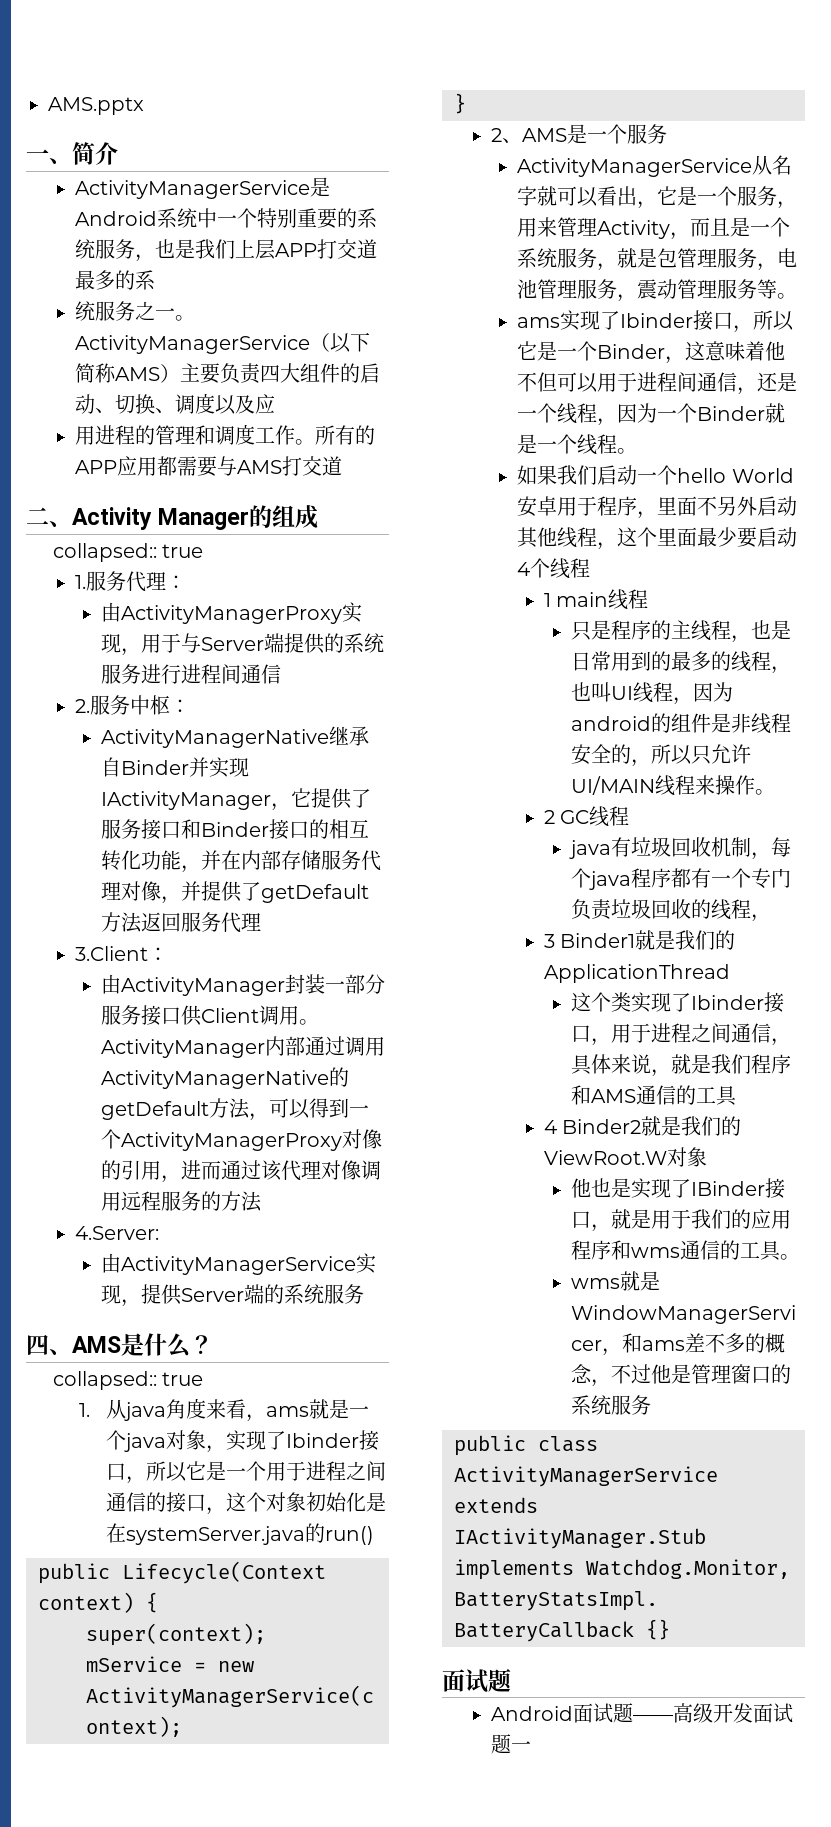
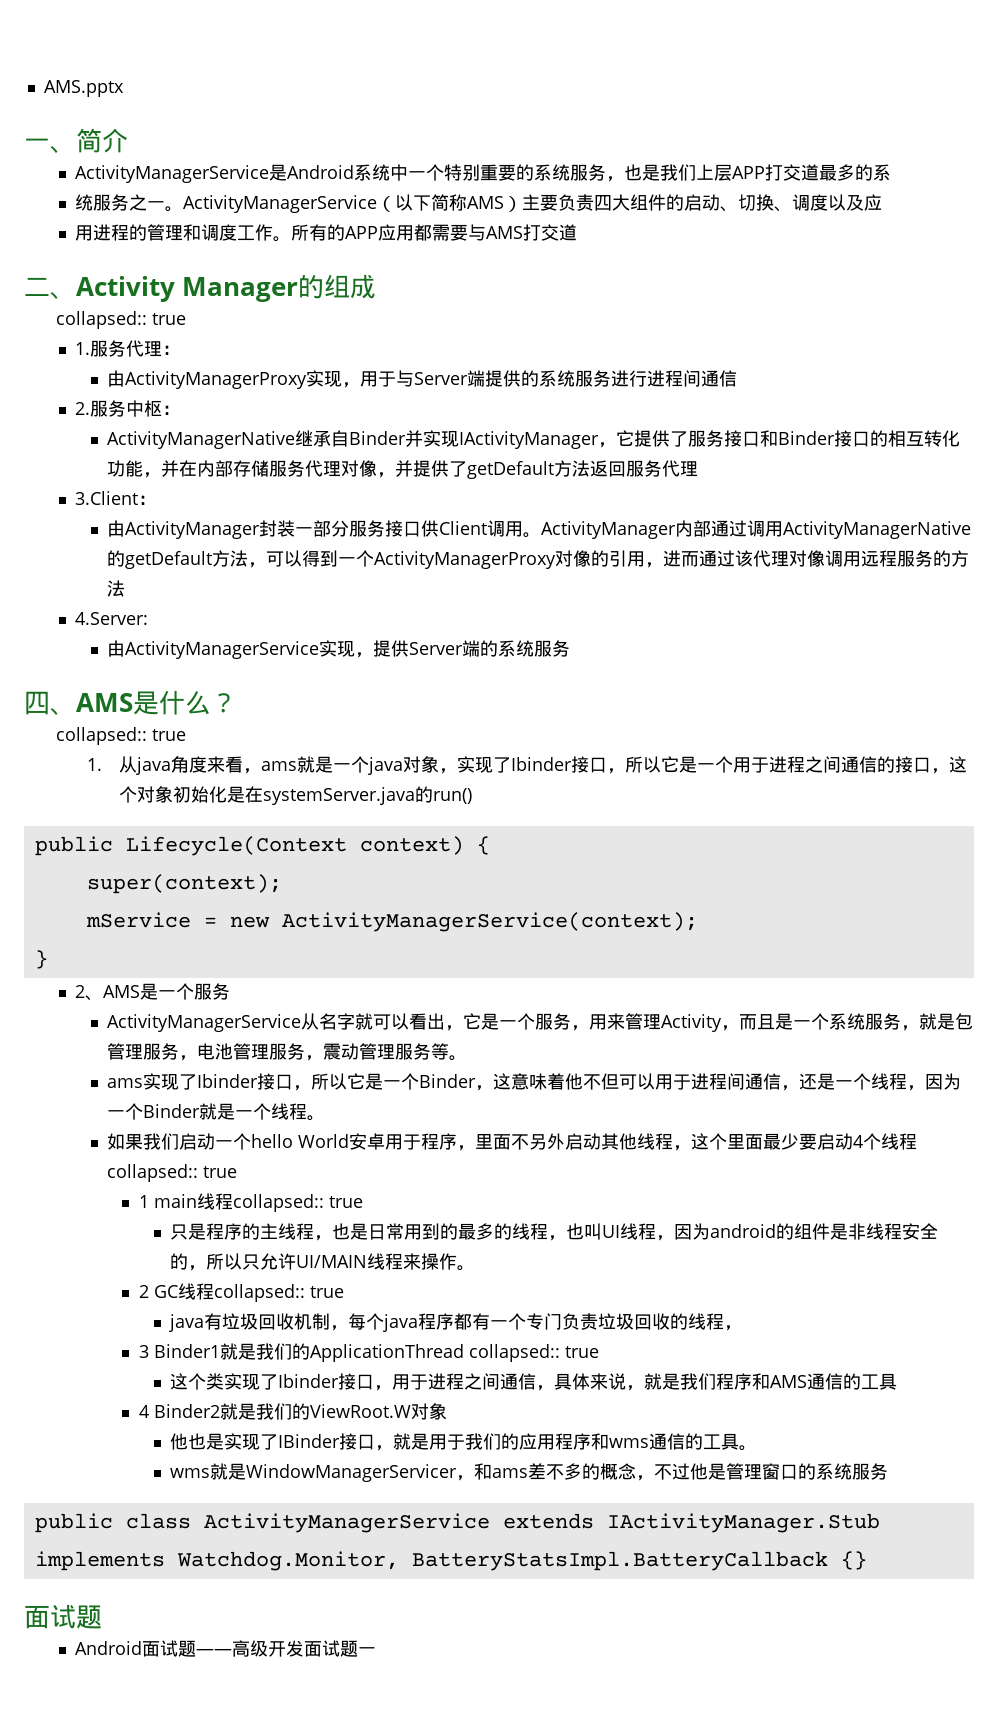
(591, 568) none -> [106,1164,237,1182] collapsed:: true
(649, 599) none -> [232,1194,363,1212] collapsed:: true
(630, 816) none -> [213,1284,344,1302] collapsed:: true
(731, 973) none -> [468,1344,599,1362] collapsed:: true

